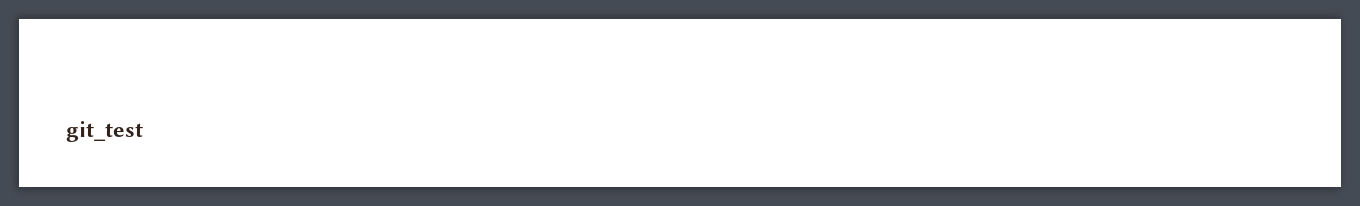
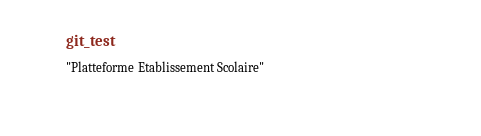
(143, 131) none -> [66,61,265,72] // "Platteforme Etablissement Scolaire"

